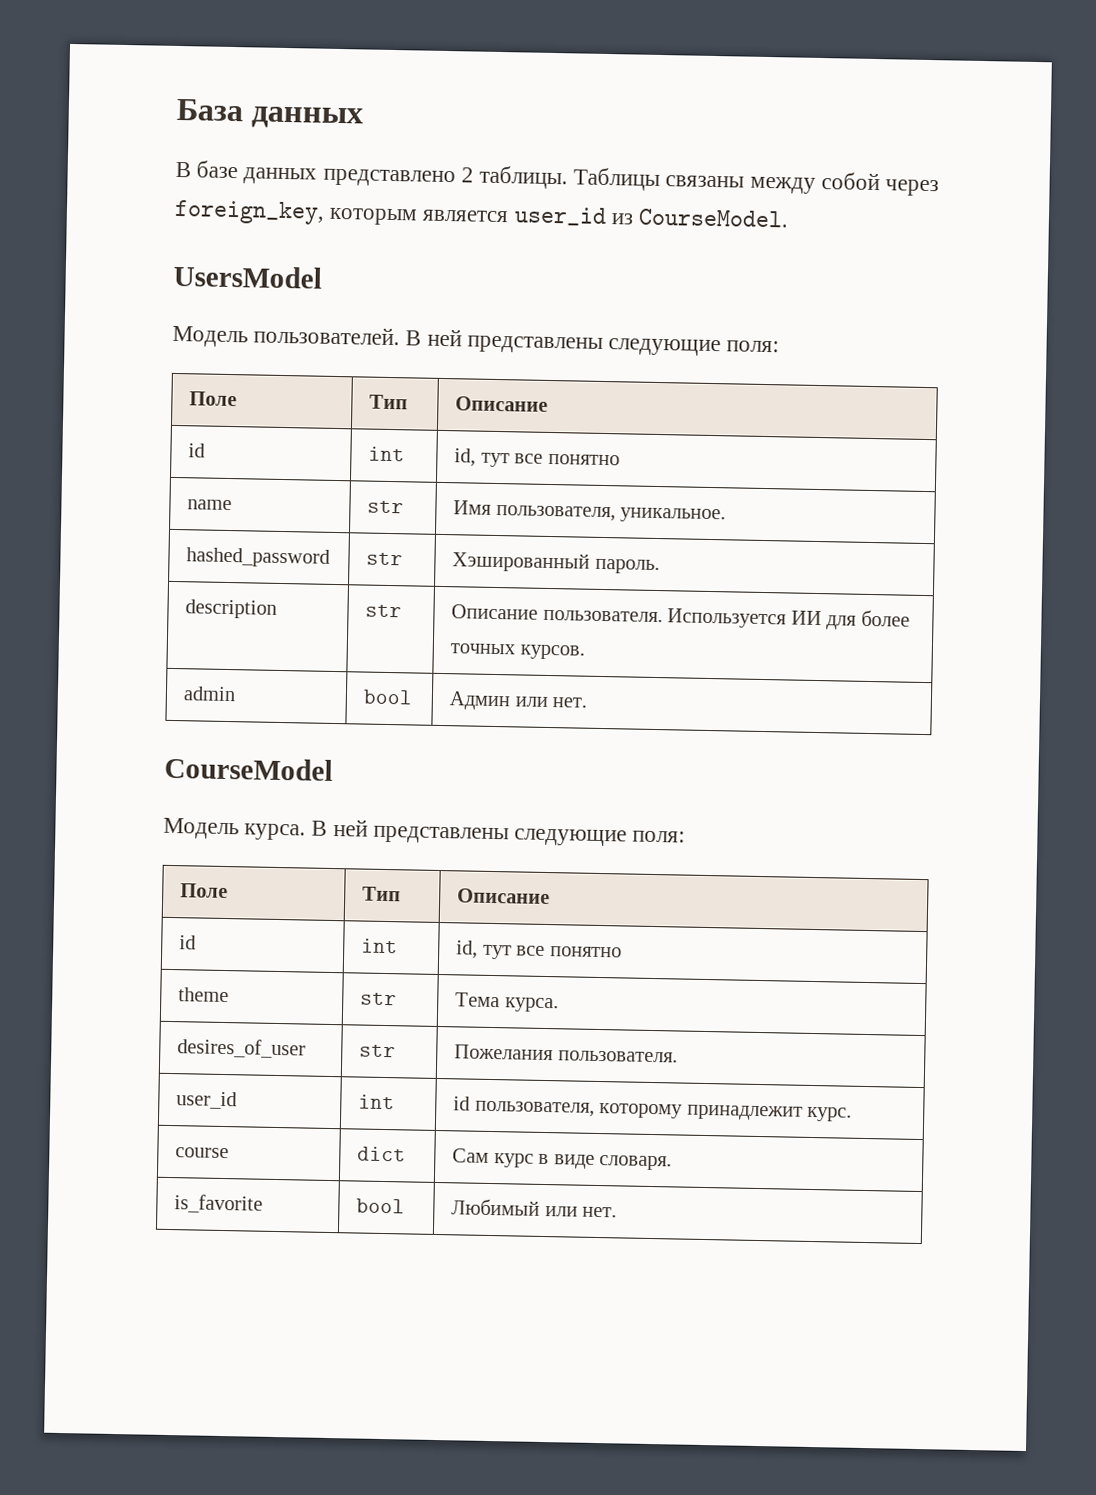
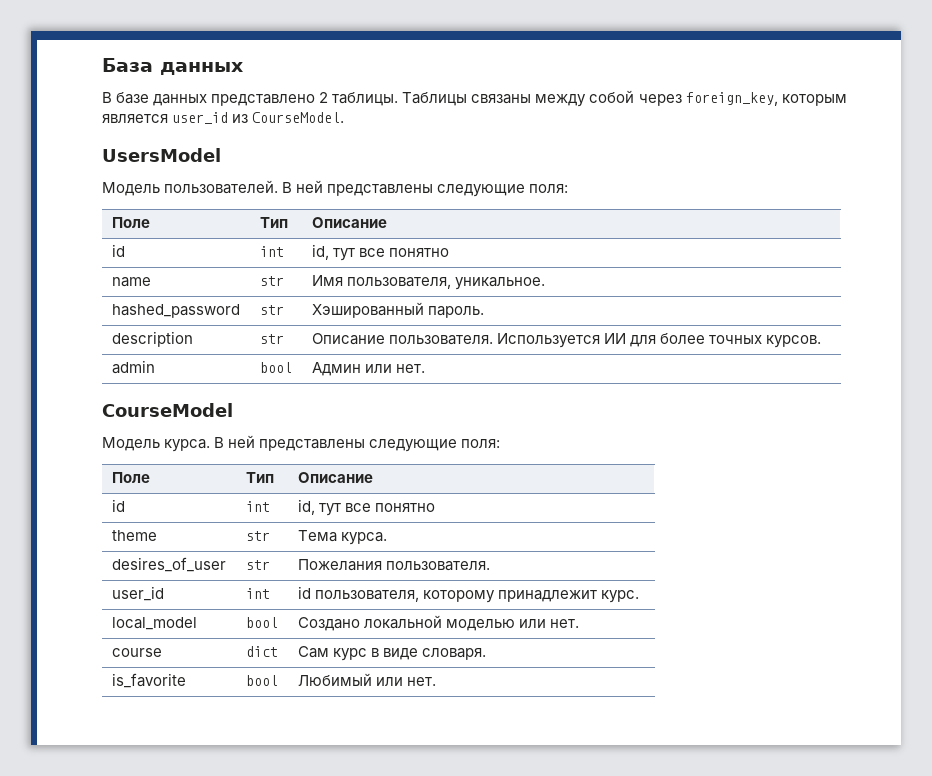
(853, 1114) none -> [111,617,197,630] [245,617,278,628] [297,615,579,631] // local_model | bool | Создано локальной моделью или нет.

